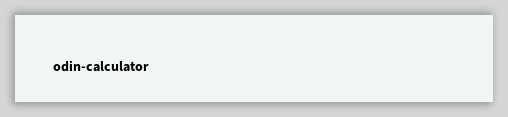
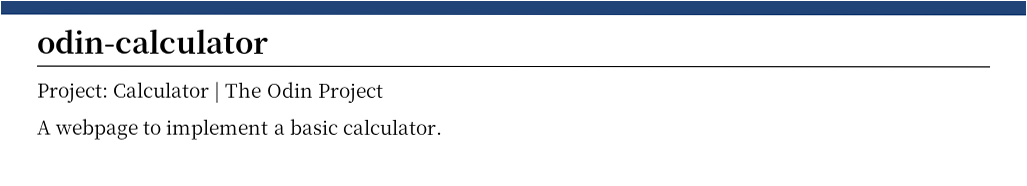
(149, 66) none -> [36,81,384,103] [36,118,442,140] // Project: Calculator | The Odin Project // A webpage to implement a basic calculator.

